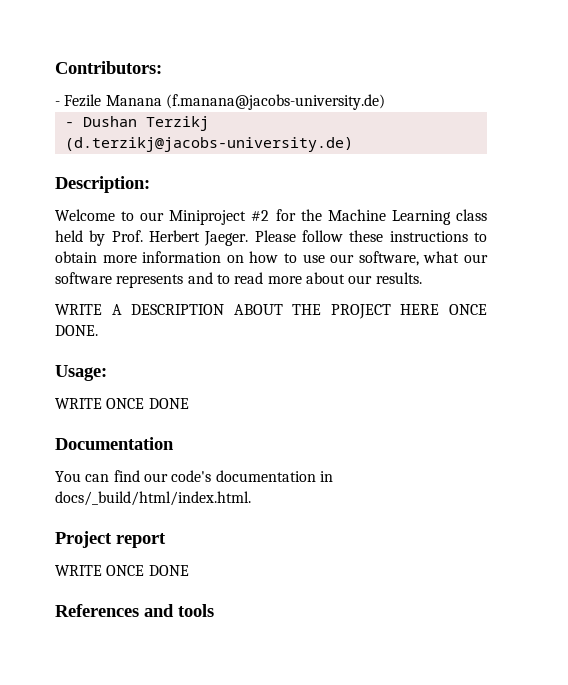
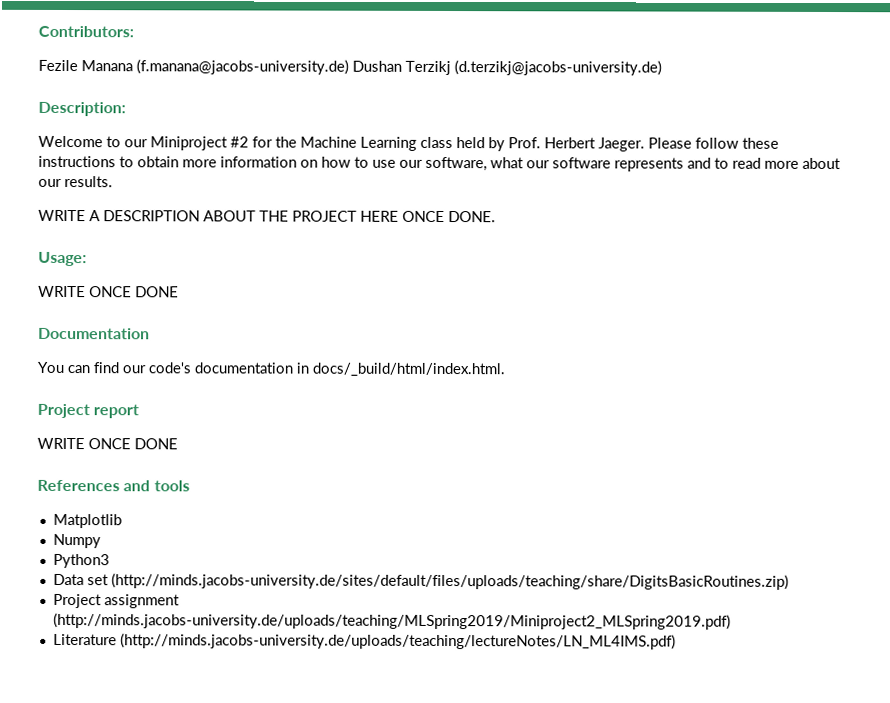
[55,101,60,106] - -> (134, 31) none
[64,122,74,127] // - -> (349, 67) none
(214, 610) none -> [52,513,122,529] [52,533,101,549] [52,553,110,569] [52,573,789,590] [52,593,180,609] [52,612,731,630] [52,633,676,650] // Matplotlib // Numpy // Python3 // Data set (http://minds.jacobs-university.de/sites/default/files/uploads/teaching/share/DigitsBasicRoutines.zip) // Project assignment (http://minds.jacobs-university.de/uploads/teaching/MLSpring2019/Miniproject2_MLSpring2019.pdf) // Literature (http://minds.jacobs-university.de/uploads/teaching/lectureNotes/LN_ML4IMS.pdf)

